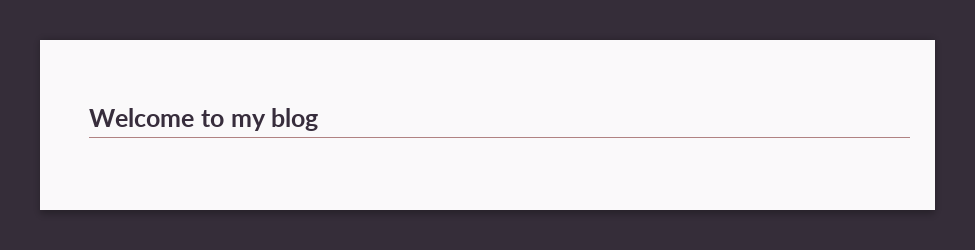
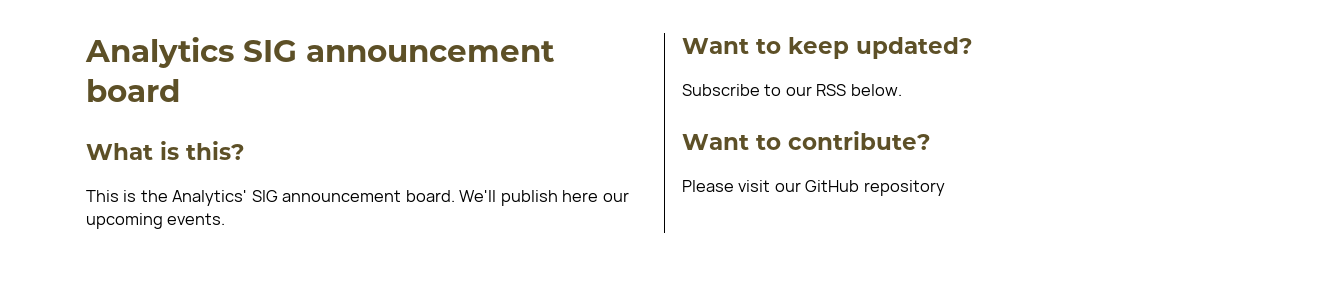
[89,108,319,131] Welcome to my blog -> [85,37,554,68] [86,79,180,102] [86,141,245,160] [86,190,629,206] [86,213,226,229] [682,37,973,59] [682,84,902,96] [682,131,931,150] [682,180,945,196] Analytics SIG announcement board // What is this? // This is the Analytics' SIG announcement board. We'll publish here our upcoming events. // Want to keep updated? // Subscribe to our RSS below. // Want to contribute? // Please visit our GitHub repository

